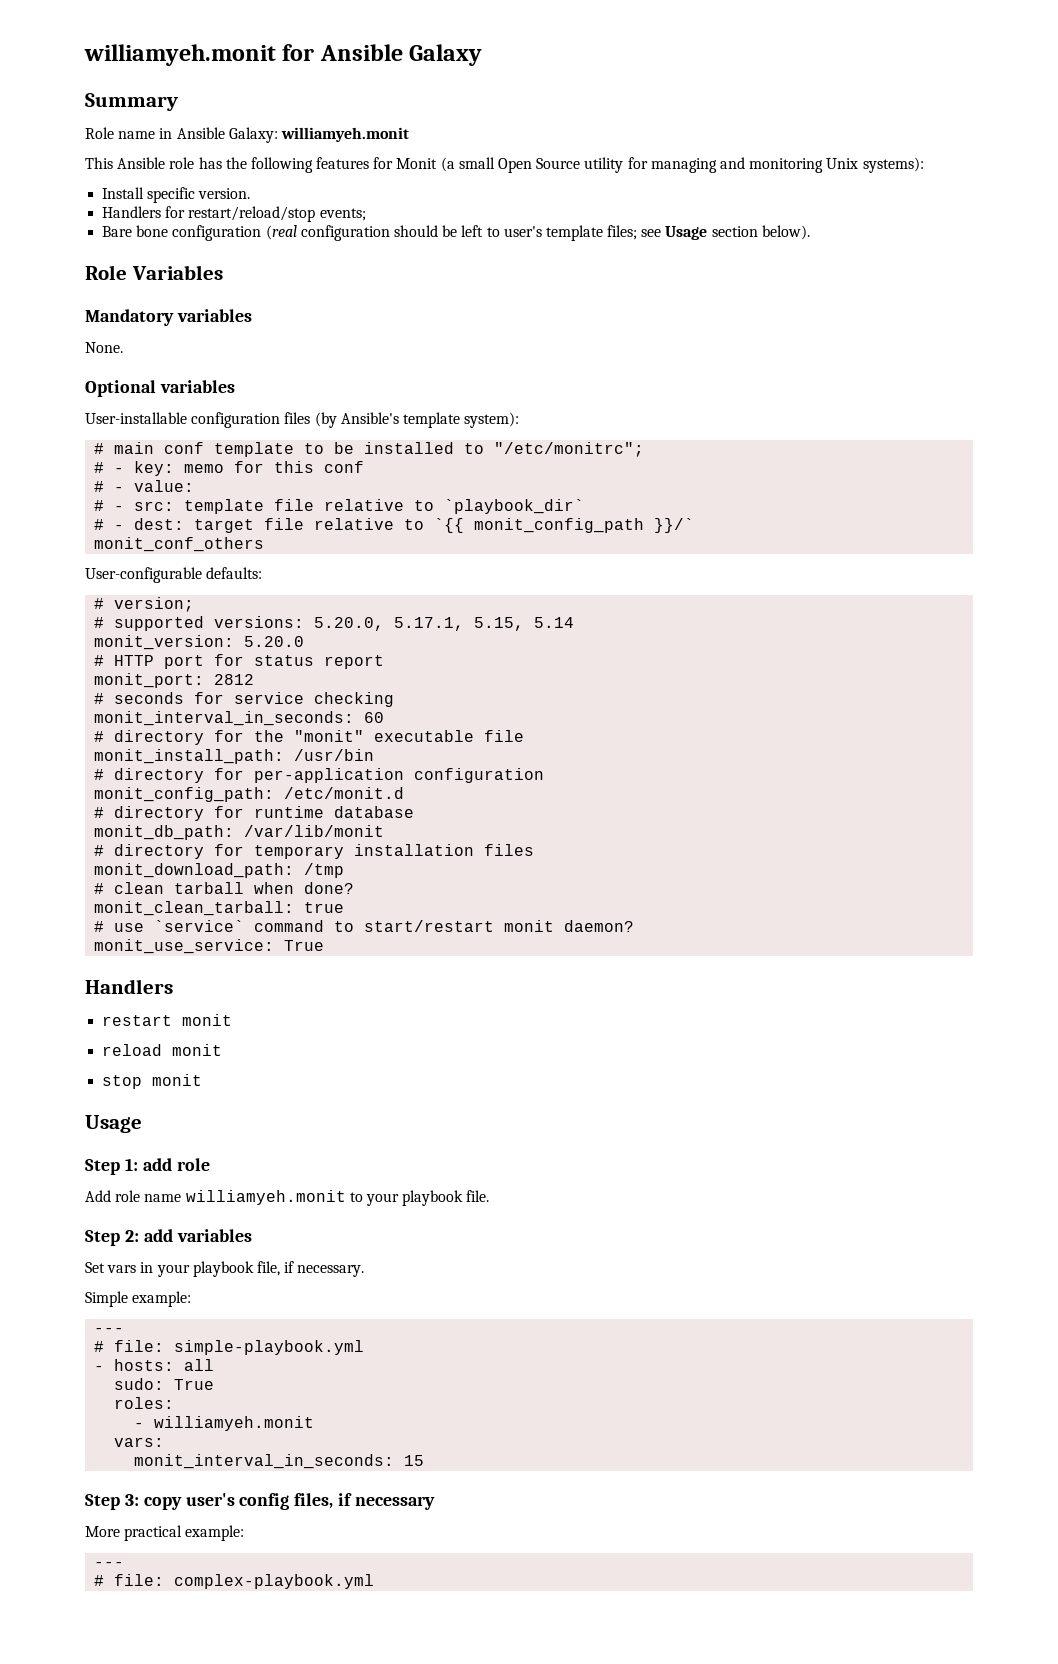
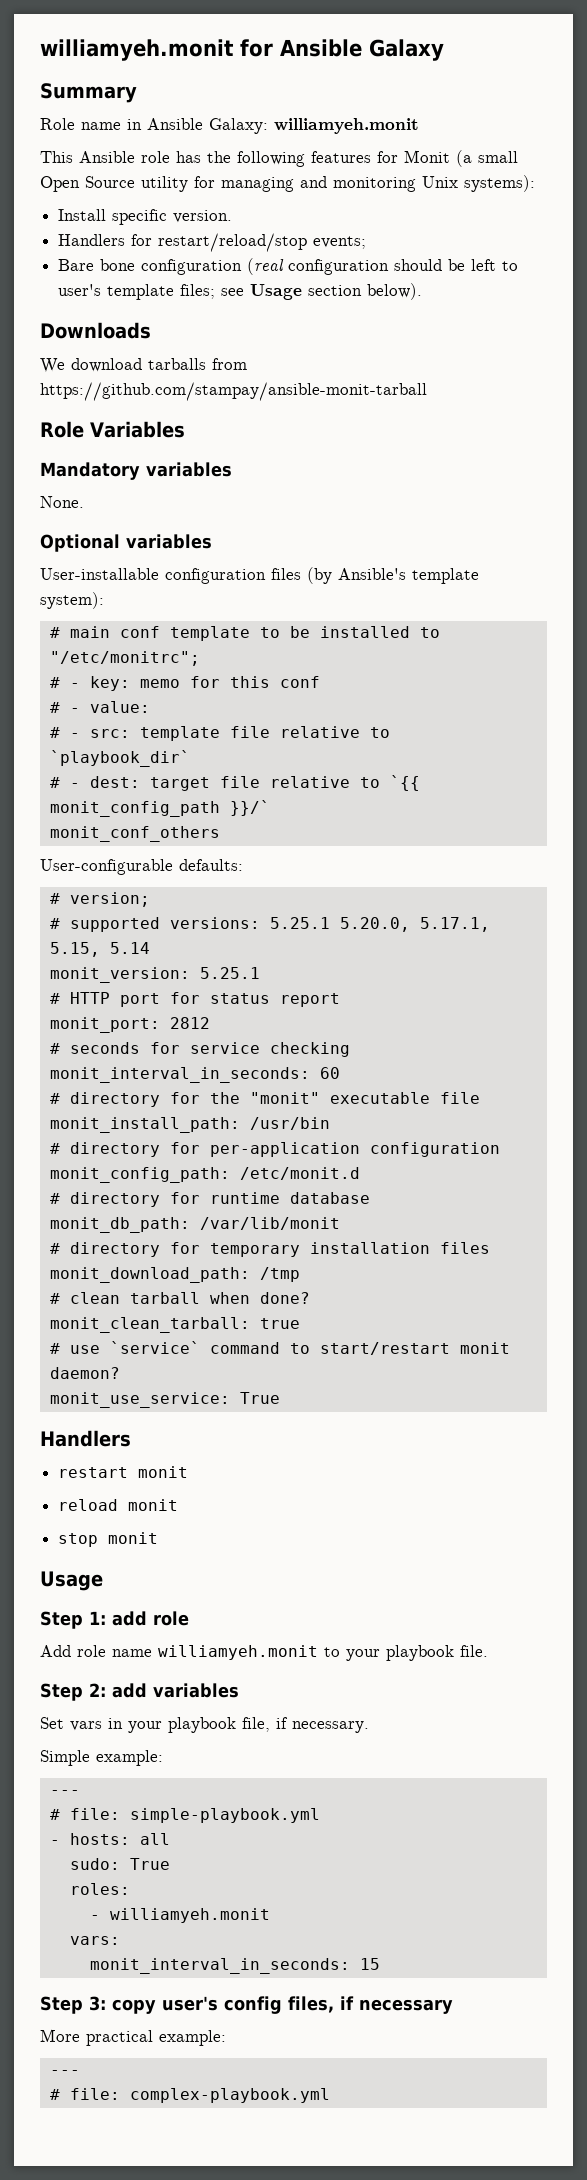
(810, 232) none -> [40,322,151,339] [40,358,247,373] [40,382,427,401] // Downloads // We download tarballs from https://github.com/stampay/ansible-monit-tarball
(305, 622) none -> [269,917,330,929] 5.25.1
[244,636,305,647] 5.20.0 -> [199,967,260,979] 5.25.1

